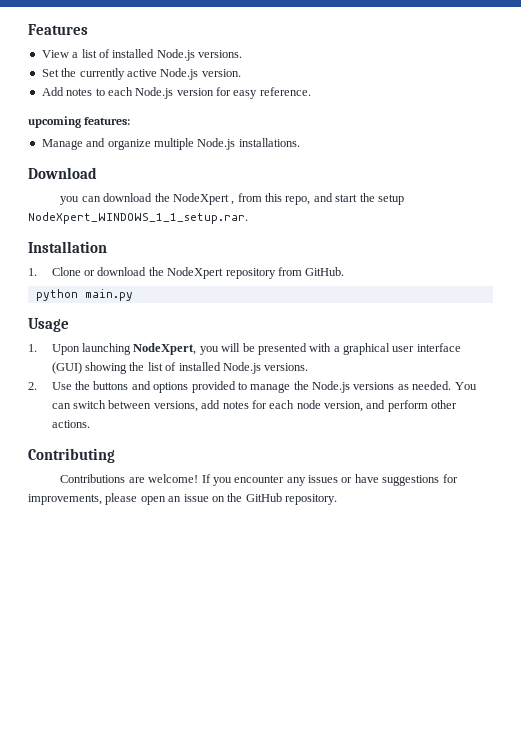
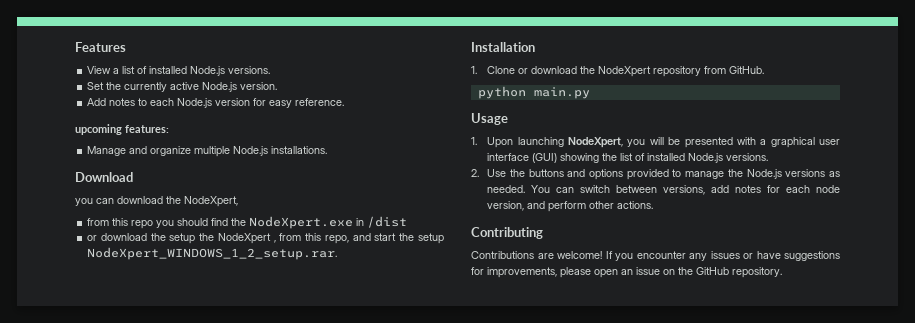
(170, 197) none -> [184,196,238,207] [87,216,408,229] [87,233,215,244] NodeXpert, // from this repo you should find the NodeXpert.exe in /dist // or download the setup the
[28,212,248,224] NodeXpert_WINDOWS_1_1_setup.rar. -> [87,247,338,260] NodeXpert_WINDOWS_1_2_setup.rar.

